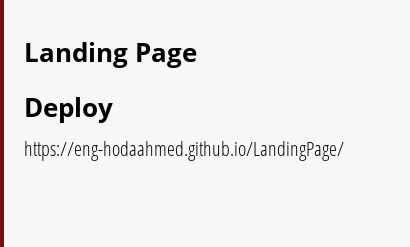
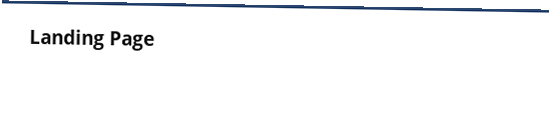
[24,97,113,123] [24,141,344,161] // Deploy // https://eng-hodaahmed.github.io/LandingPage/ -> (155, 41) none

